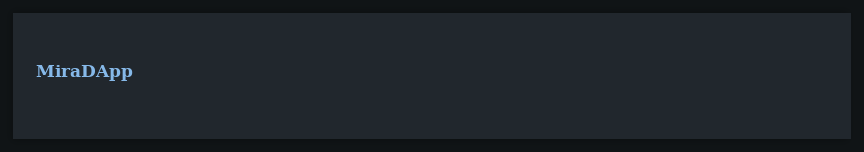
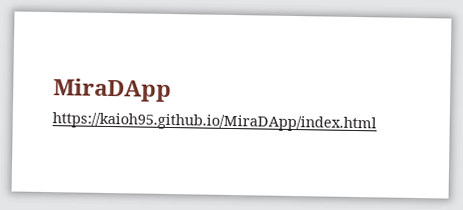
(133, 73) none -> [52,112,377,133] // https://kaioh95.github.io/MiraDApp/index.html

